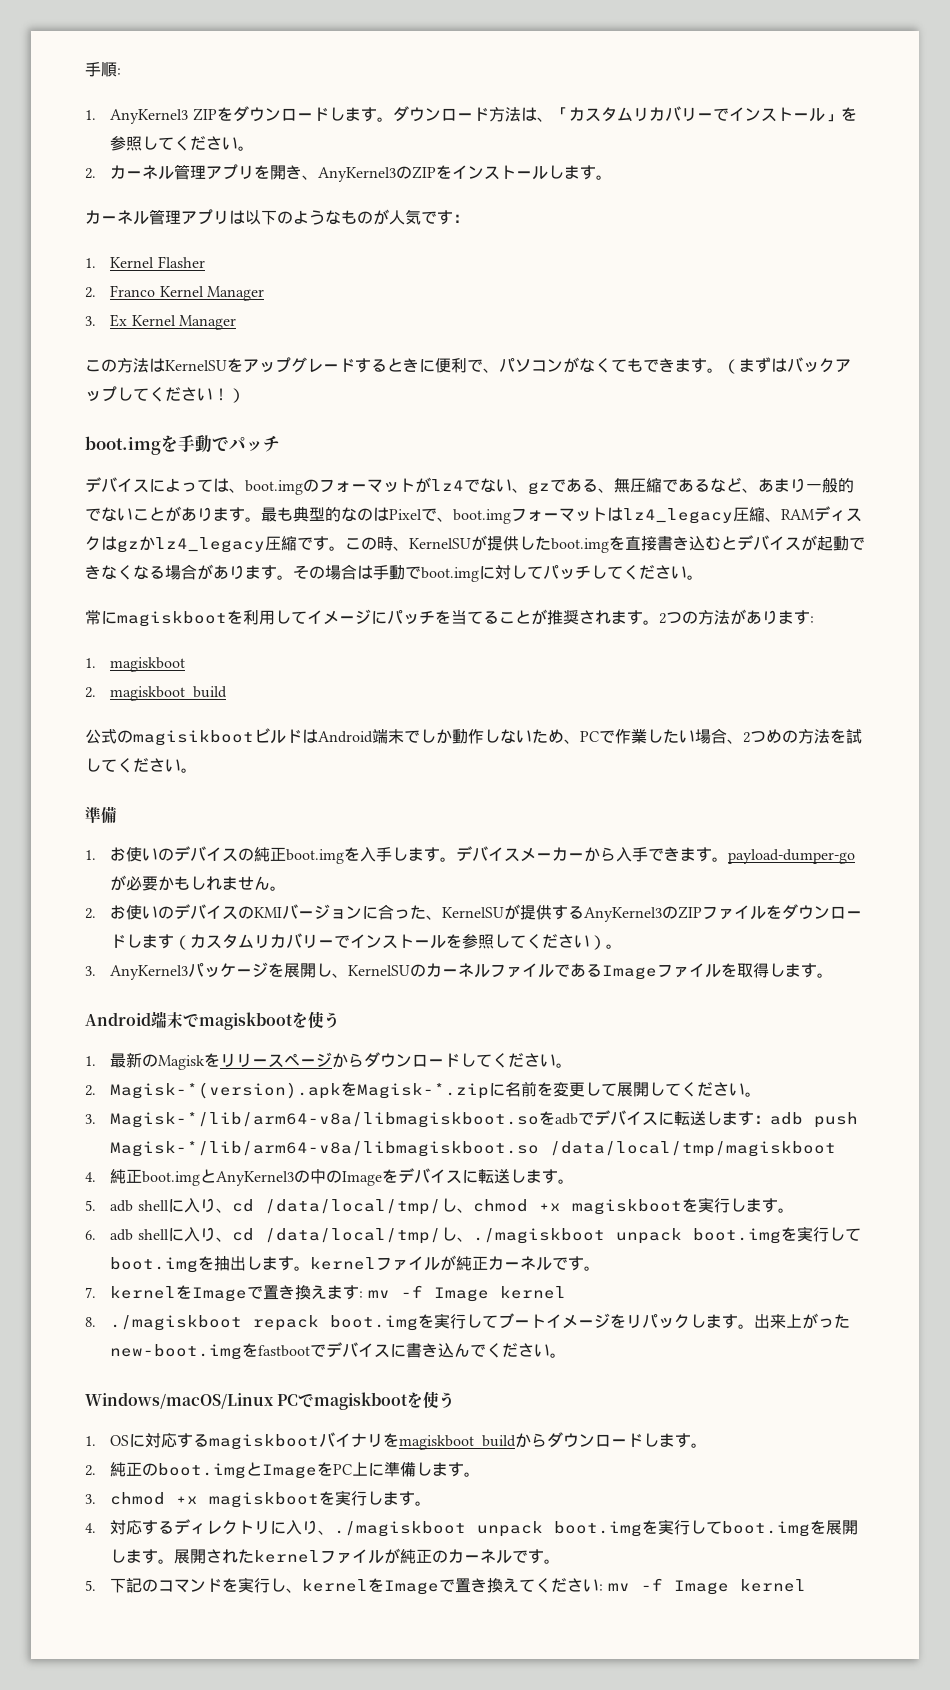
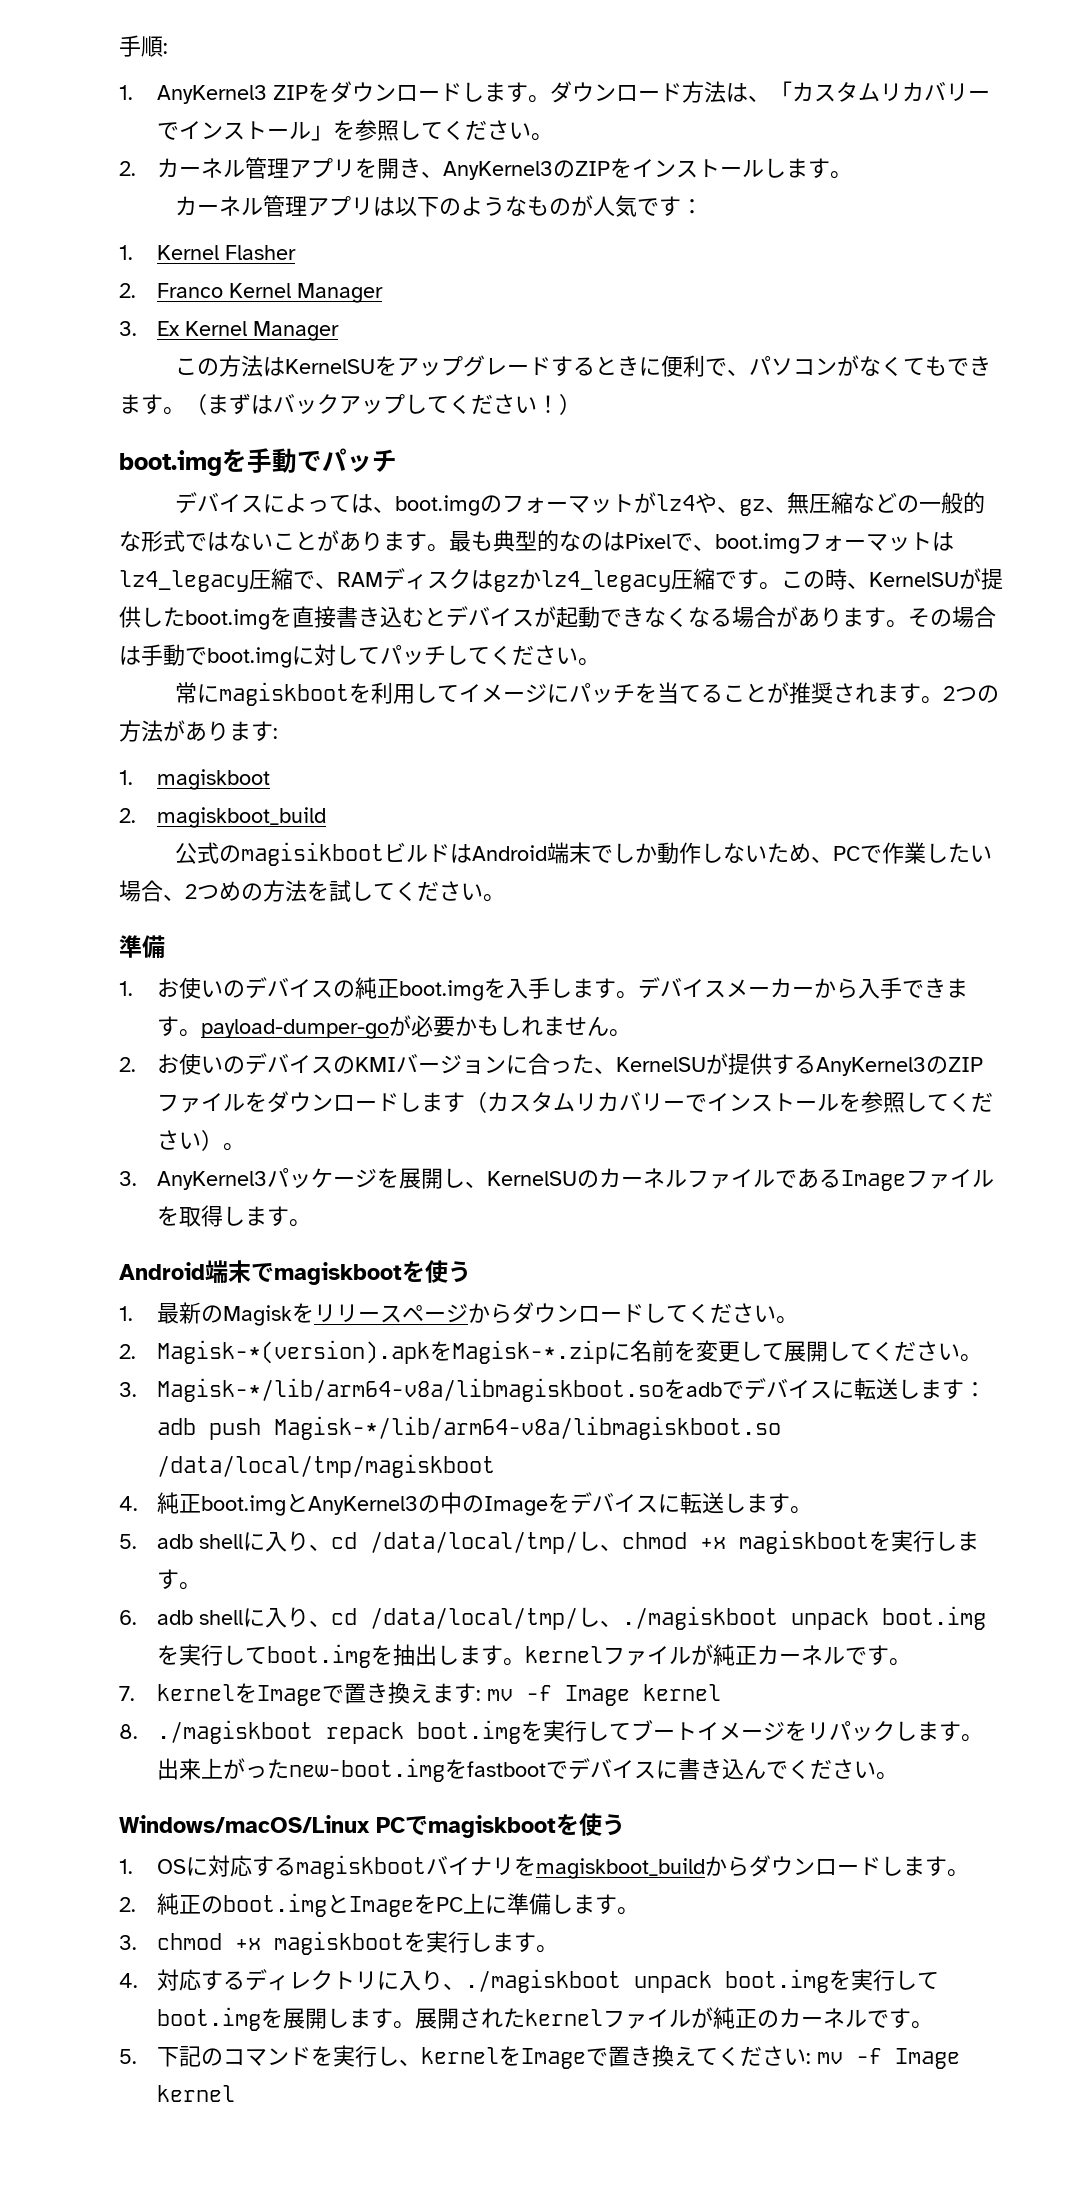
[464,477,854,495] [85,508,101,521] でない、gzである、無圧縮であるなど、あまり一般的で -> [695,492,986,516] [119,530,229,552] や、gz、無圧縮などの一般的な形式では
(765, 514) none -> [293,571,315,589] で

